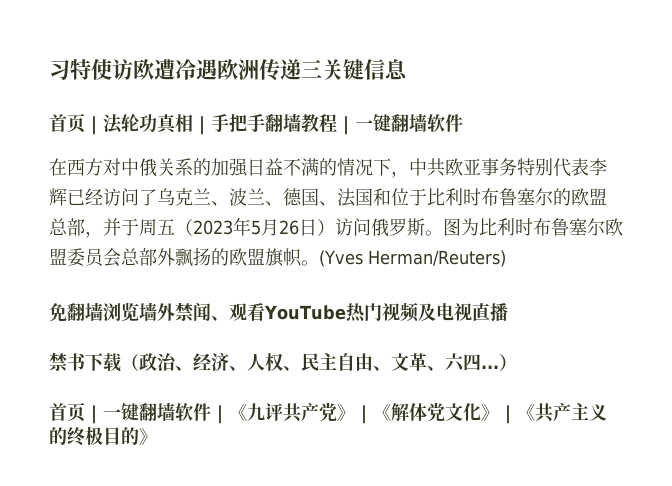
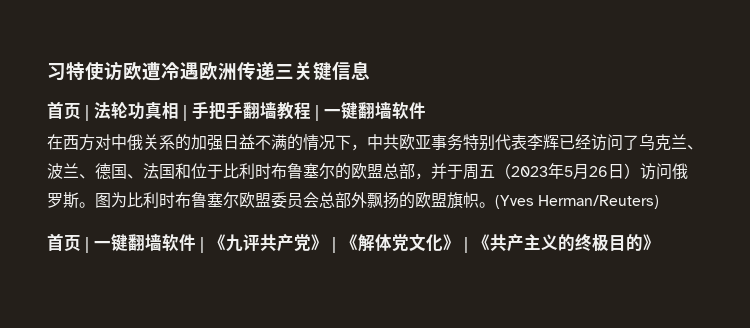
[49,302,508,323] [49,352,517,372] // 免翻墙浏览墙外禁闻、观看YouTube热门视频及电视直播 // 禁书下载（政治、经济、人权、民主自由、文革、六四...） -> (660, 202) none

